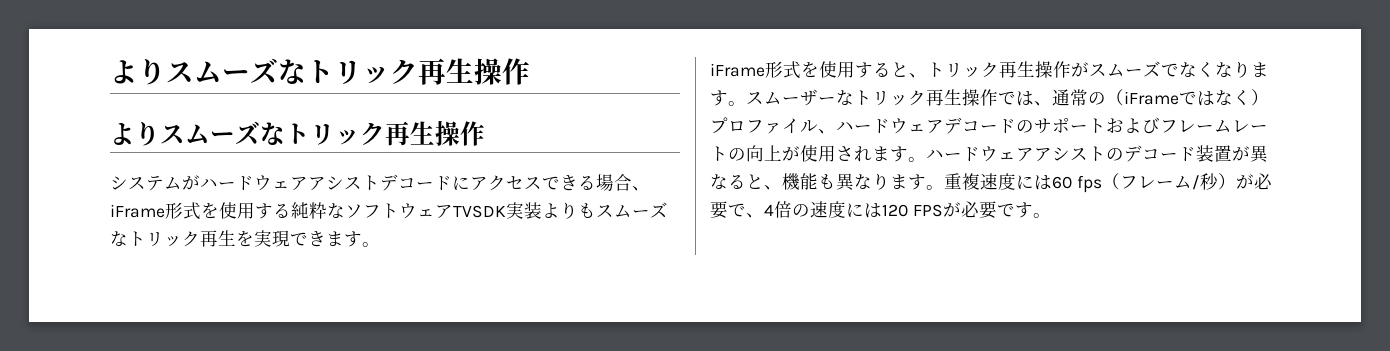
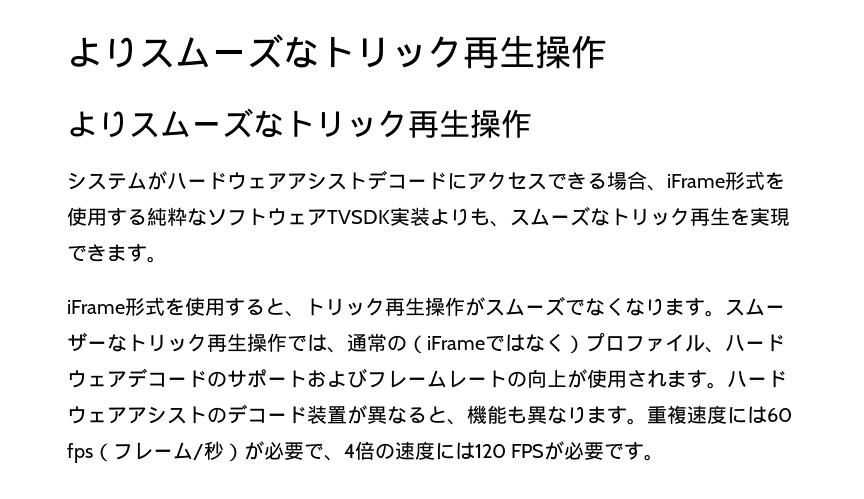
(596, 211) none -> [490,221,510,227] 、

